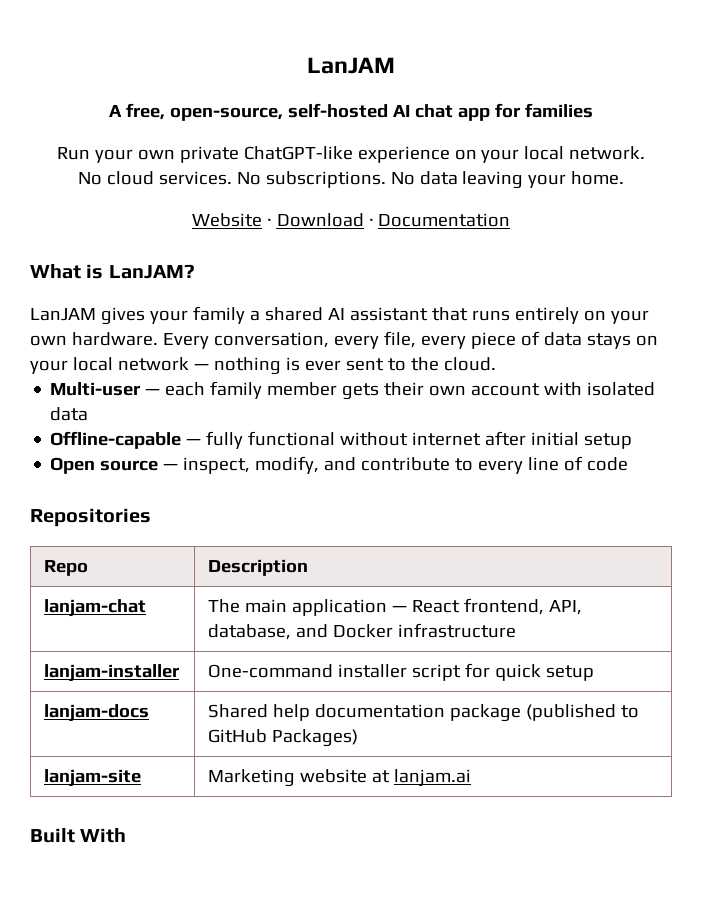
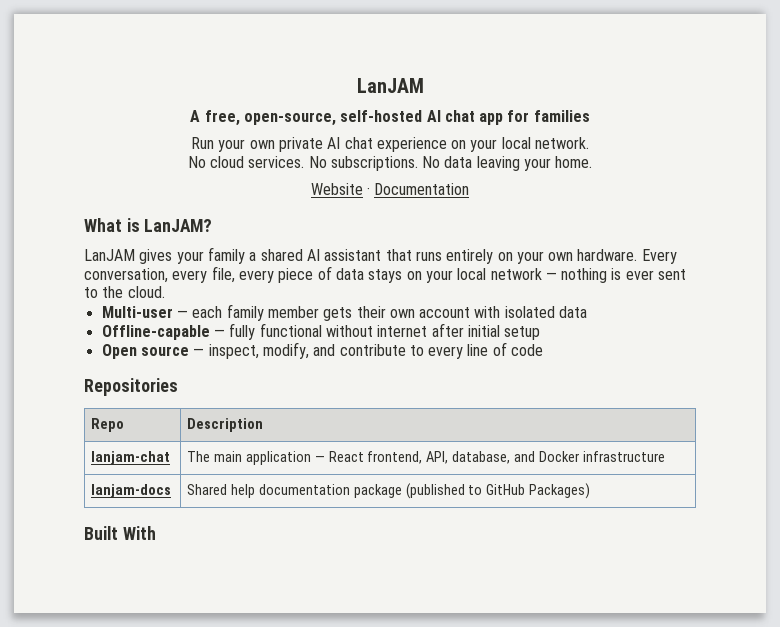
[243,146,353,160] ChatGPT-like -> [327,137,373,149] AI chat
[276,213,374,227] Download · -> (370, 191) none
[44,664,181,682] [208,663,595,681] // lanjam-installer | One-command installer script for quick setup -> (665, 456) none
[44,769,142,787] [208,769,472,787] // lanjam-site | Marketing website at lanjam.ai -> (591, 491) none

